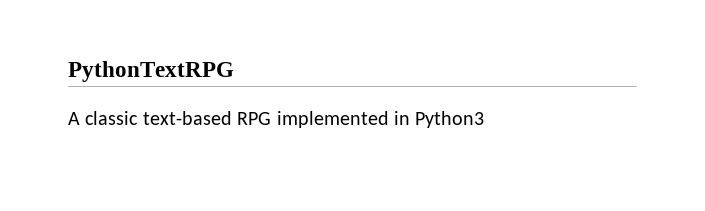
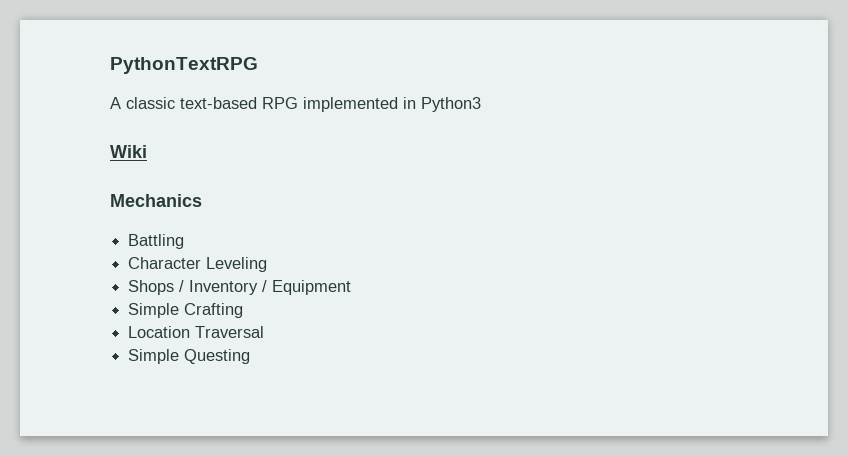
(485, 119) none -> [110,145,147,158] [110,194,202,207] [128,234,185,249] [128,257,268,272] [128,280,352,295] [128,303,244,318] [128,326,265,338] [128,349,251,364] // Wiki // Mechanics // Battling // Character Leveling // Shops / Inventory / Equipment // Simple Crafting // Location Traversal // Simple Questing

